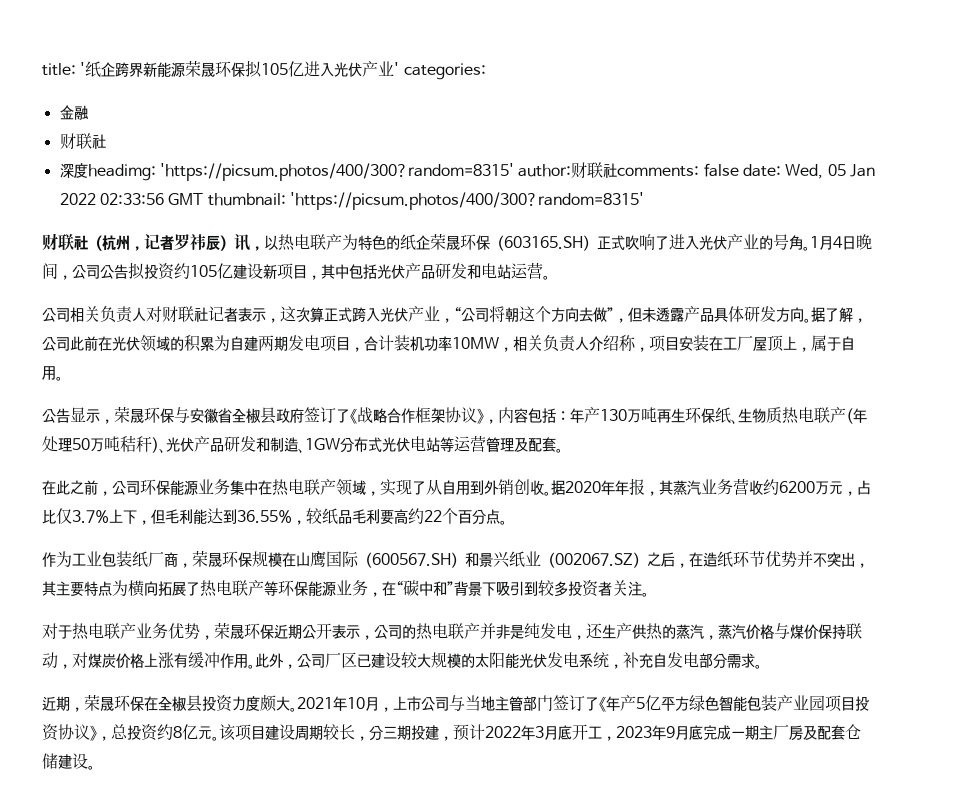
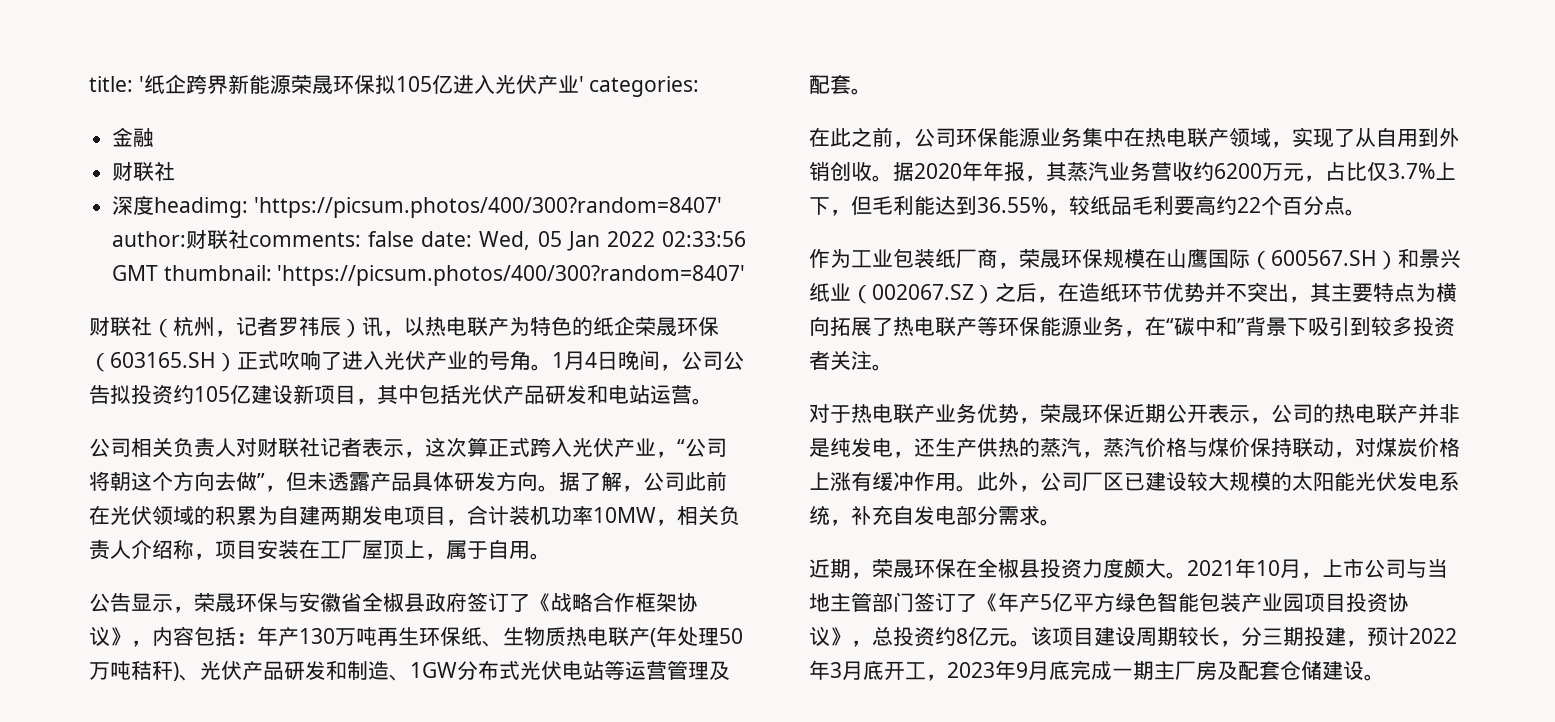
[159,163,514,181] 'https://picsum.photos/400/300?random=8315' -> [253,197,722,218] 'https://picsum.photos/400/300?random=8407'
[289,192,644,210] 'https://picsum.photos/400/300?random=8315' -> [277,265,746,286] 'https://picsum.photos/400/300?random=8407'

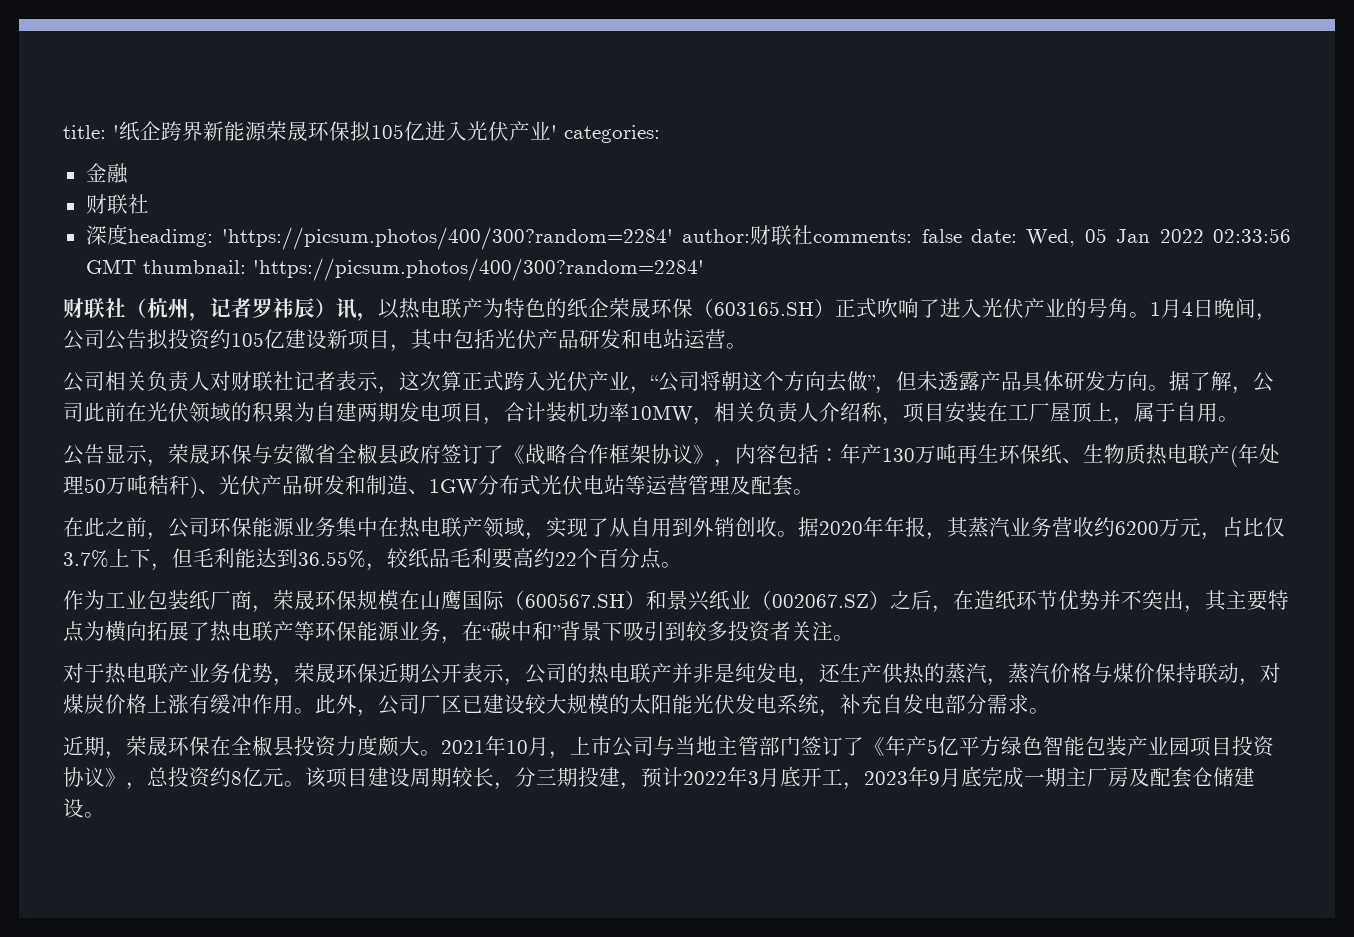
[253,197,722,218] 'https://picsum.photos/400/300?random=8407' -> [221,227,673,250] 'https://picsum.photos/400/300?random=2284'
[277,265,746,286] 'https://picsum.photos/400/300?random=8407' -> [252,258,704,281] 'https://picsum.photos/400/300?random=2284'

